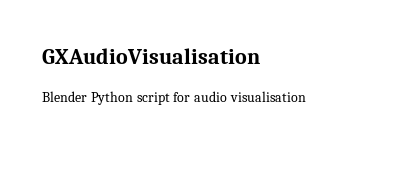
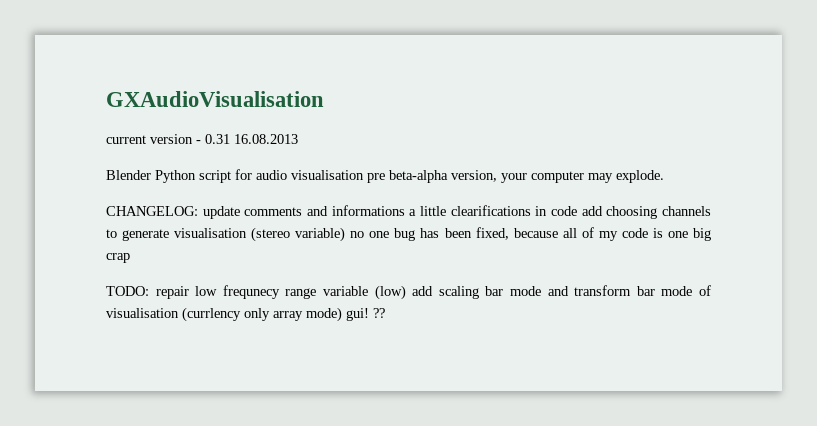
(260, 56) none -> [106,134,298,144] // current version - 0.31 16.08.2013
(306, 96) none -> [367,170,664,183] [106,205,712,219] [106,227,711,242] [106,253,130,263] [106,285,712,300] [106,307,385,322] pre beta-alpha version, your computer may explode. // CHANGELOG: update comments and informations a little clearifications in code add choosing channels to generate visualisation (stereo variable) no one bug has been fixed, because all of my code is one big crap // TODO: repair low frequnecy range variable (low) add scaling bar mode and transform bar mode of visualisation (currlency only array mode) gui! ??

